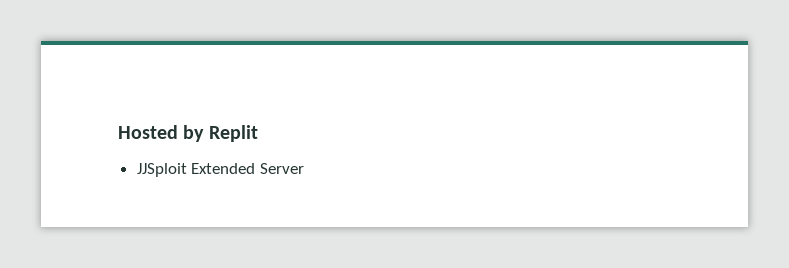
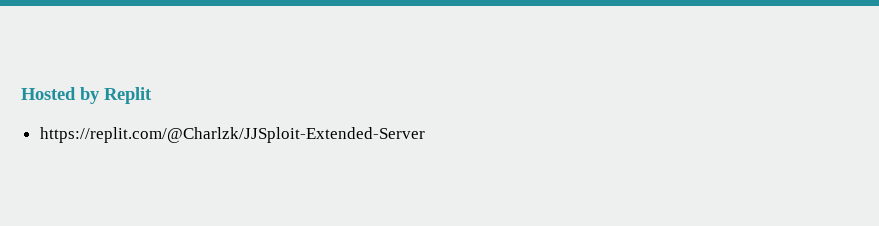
[136,163,304,177] JJSploit Extended Server -> [39,127,425,143] https://replit.com/@Charlzk/JJSploit-Extended-Server

